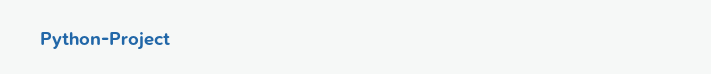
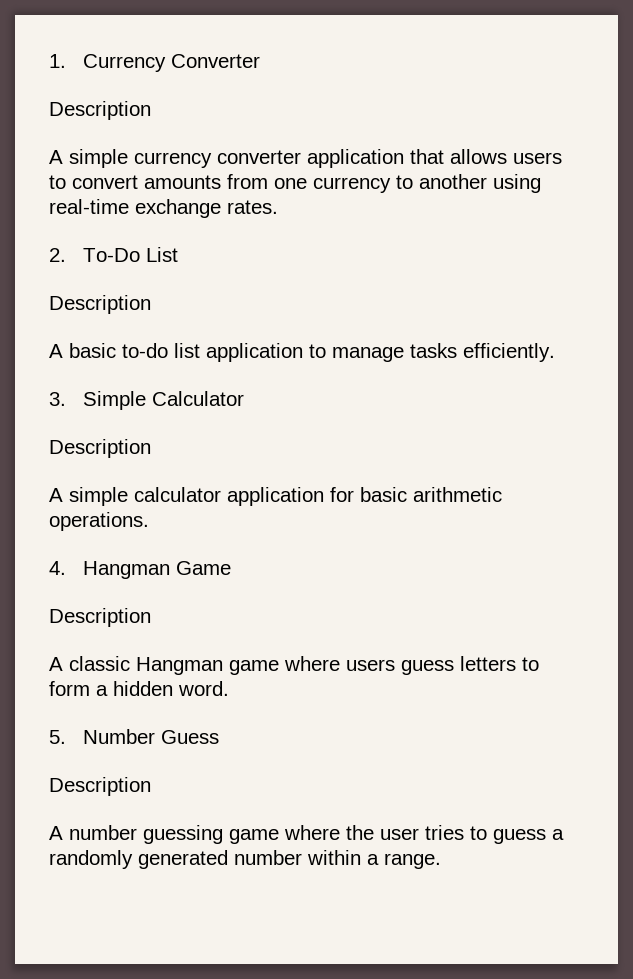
[40,32,170,50] Python-Project -> [49,54,261,72] [49,101,151,120] [49,149,562,168] [49,174,541,193] [49,199,278,218] [49,247,179,262] [49,295,151,314] [49,343,555,362] [49,391,245,410] [49,439,151,458] [49,487,502,506] [49,512,149,531] [49,561,232,579] [49,608,151,627] [49,656,539,675] [49,681,229,696] [49,729,220,744] [49,777,151,796] [49,825,564,844] [49,850,441,869] 1. Currency Converter // Description // A simple currency converter application that allows users to convert amounts from one currency to another using real-time exchange rates. // 2. To-Do List // Description // A basic to-do list application to manage tasks efficiently. // 3. Simple Calculator // Description // A simple calculator application for basic arithmetic operations. // 4. Hangman Game // Description // A classic Hangman game where users guess letters to form a hidden word. // 5. Number Guess // Description // A number guessing game where the user tries to guess a randomly generated number within a range.

